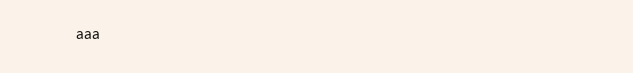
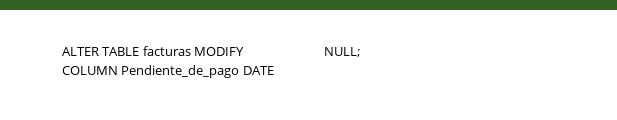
[76,31,100,39] aaa -> [62,46,245,56] [62,65,274,78] [324,47,360,57] ALTER TABLE facturas MODIFY COLUMN Pendiente_de_pago DATE NULL;

